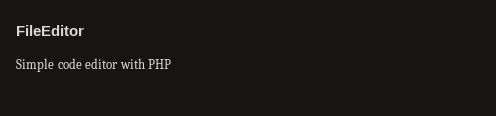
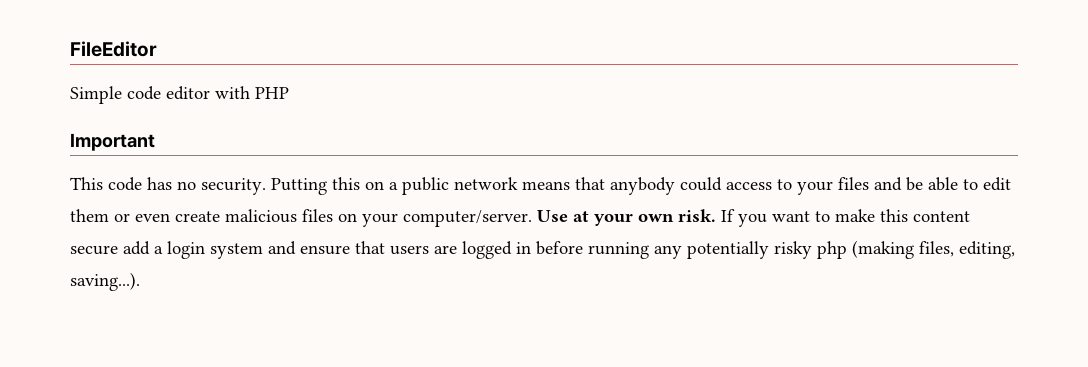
(172, 64) none -> [70,133,155,151] [70,177,1011,195] [70,209,970,227] [70,240,1015,259] [70,272,140,291] // Important // This code has no security. Putting this on a public network means that anybody could access to your files and be able to edit them or even create malicious files on your computer/server. Use at your own risk. If you want to make this content secure add a login system and ensure that users are logged in before running any potentially risky php (making files, editing, saving...).

